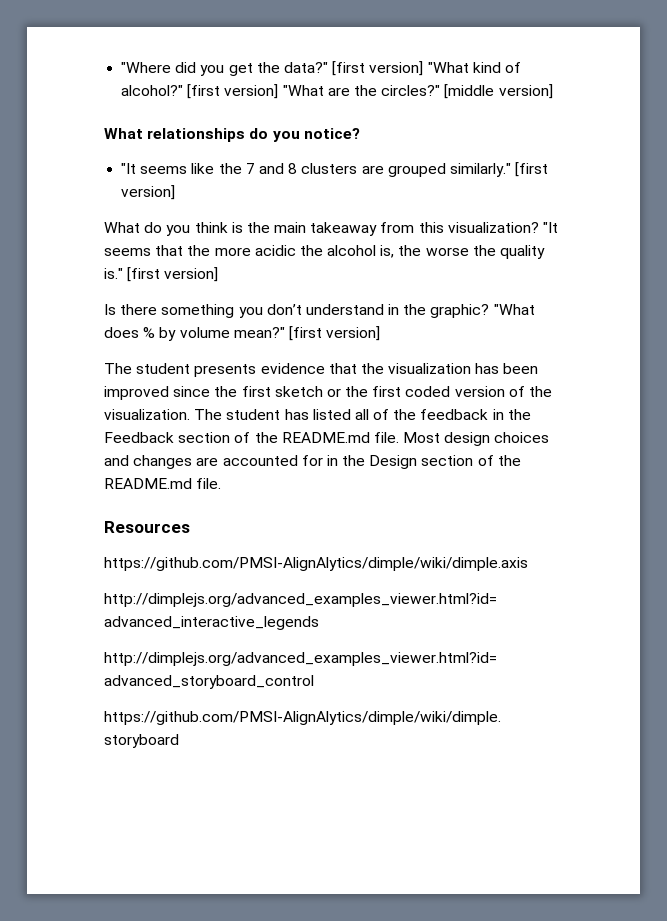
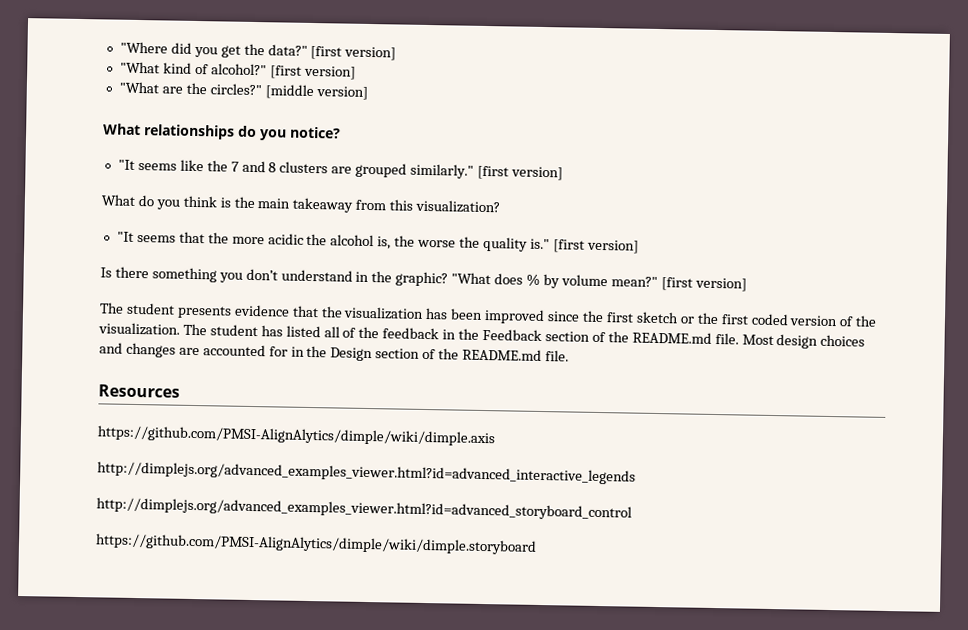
(424, 68) none -> (397, 53) //
(279, 91) none -> (356, 72) //
(539, 227) none -> (501, 206) //

